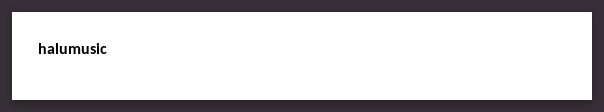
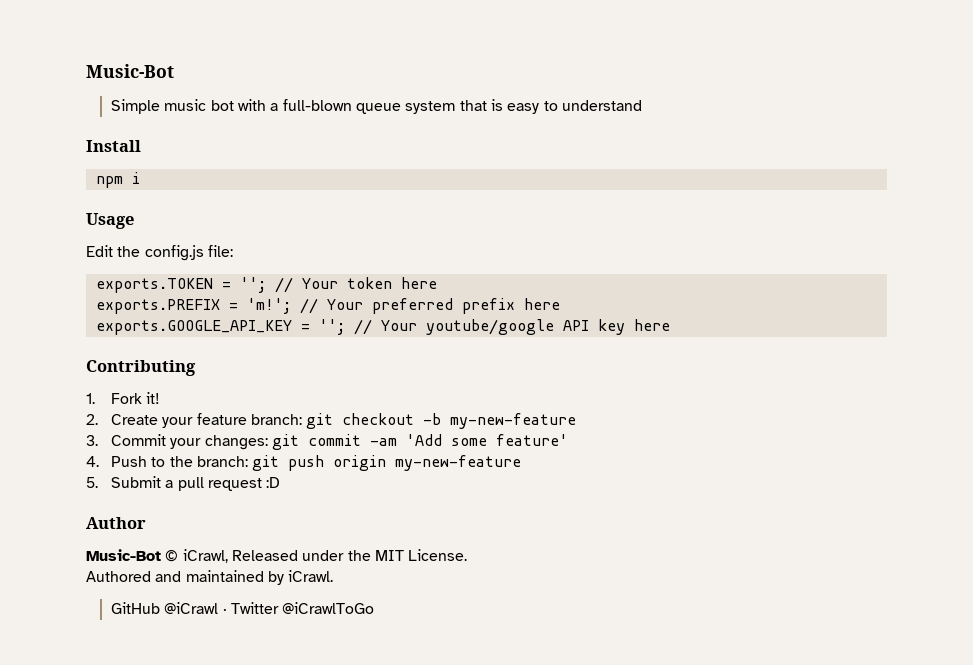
[38,43,107,54] halumusic -> [86,64,174,78] [111,99,643,114] [86,140,141,152] [95,172,140,188] [86,213,134,229] [86,245,233,261] [95,277,437,293] [95,298,560,314] [95,319,670,335] [86,360,196,376] [86,392,161,404] [86,413,577,429] [86,434,569,450] [86,455,522,471] [86,476,281,491] [86,517,146,529] [86,549,468,563] [86,570,334,585] [111,602,375,614] Music-Bot // Simple music bot with a full-blown queue system that is easy to understand // Install // npm i // Usage // Edit the config.js file: // exports.TOKEN = ''; // Your token here // exports.PREFIX = 'm!'; // Your preferred prefix here // exports.GOOGLE_API_KEY = ''; // Your youtube/google API key here // Contributing // 1. Fork it! // 2. Create your feature branch: git checkout -b my-new-feature // 3. Commit your changes: git commit -am 'Add some feature' // 4. Push to the branch: git push origin my-new-feature // 5. Submit a pull request :D // Author // Music-Bot © iCrawl, Released under the MIT License. // Authored and maintained by iCrawl. // GitHub @iCrawl · Twitter @iCrawlToGo

